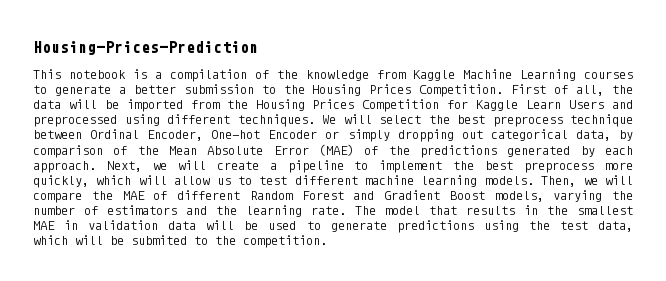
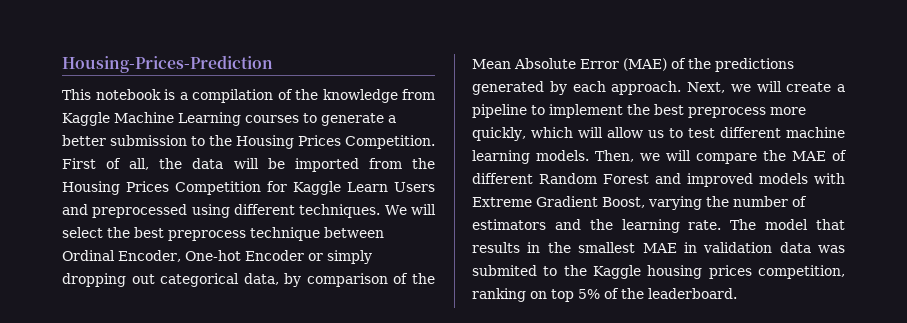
[384,190,544,202] Gradient Boost models, -> [687,173,845,187] [472,196,645,208] improved models with Extreme Gradient Boost,
[206,220,634,233] [33,235,327,248] will be used to generate predictions using the test data, which will be submited to the competition. -> [818,245,845,253] [472,265,845,279] [472,288,737,302] was submited to the Kaggle housing prices competition, ranking on top 5% of the leaderboard.

